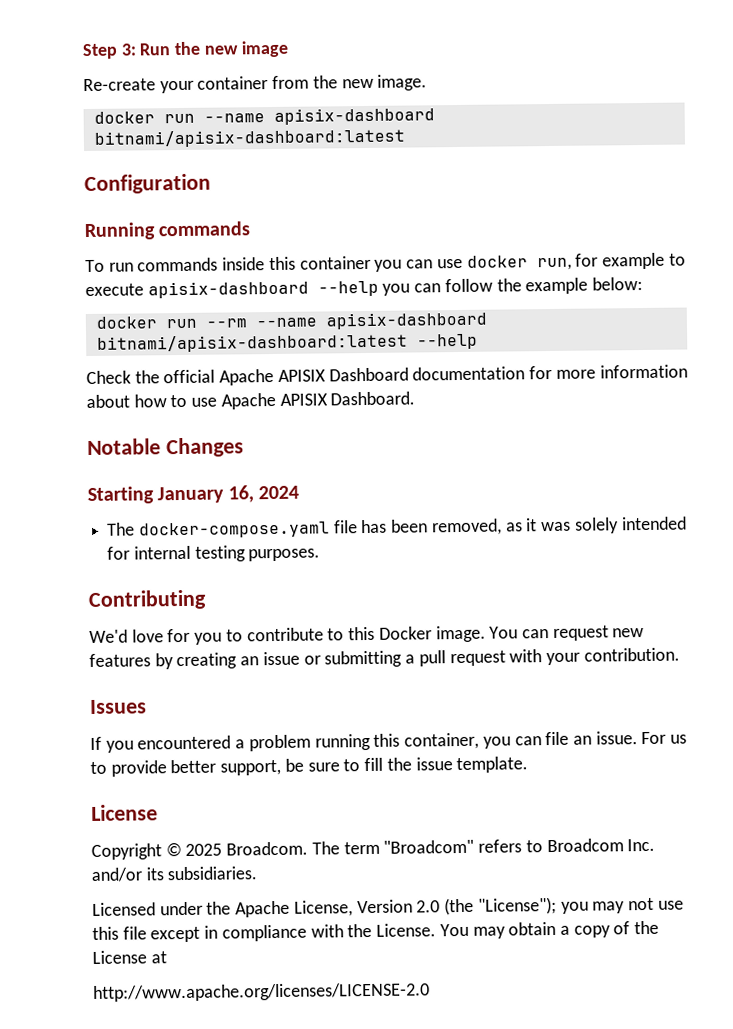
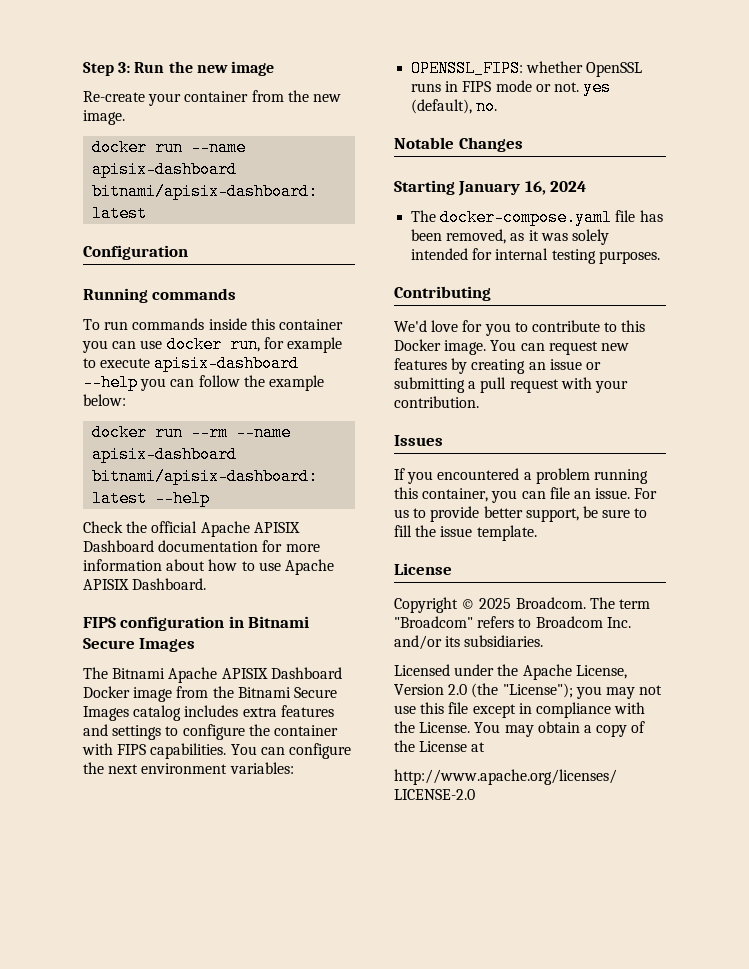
(416, 398) none -> [83,616,310,631] [83,638,196,652] [83,667,342,683] [83,686,337,702] [83,705,334,721] [83,724,338,740] [82,743,351,759] [83,762,294,774] [411,60,643,77] [411,79,612,96] [411,98,498,115] // FIPS configuration in Bitnami Secure Images // The Bitnami Apache APISIX Dashboard Docker image from the Bitnami Secure Images catalog includes extra features and settings to configure the container with FIPS capabilities. You can configure the next environment variables: // OPENSSL_FIPS: whether OpenSSL runs in FIPS mode or not. yes (default), no.

